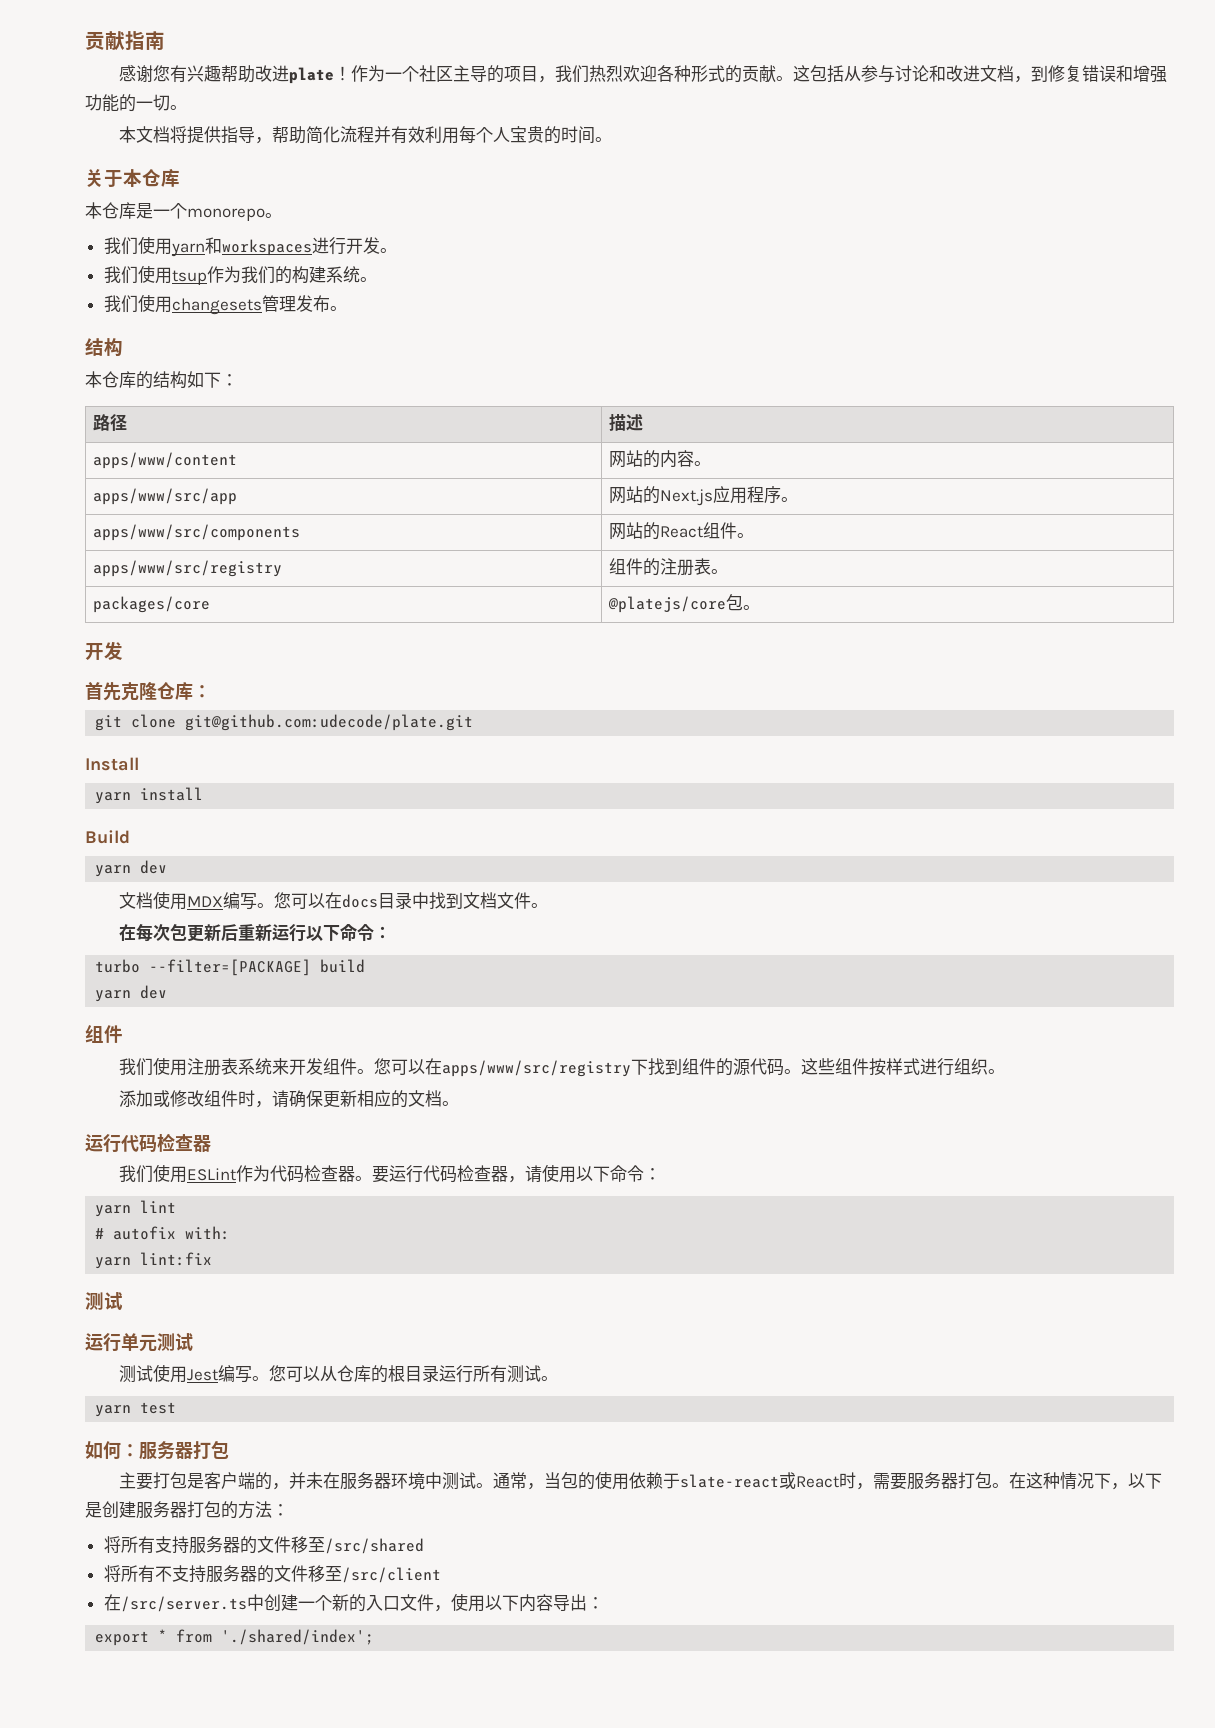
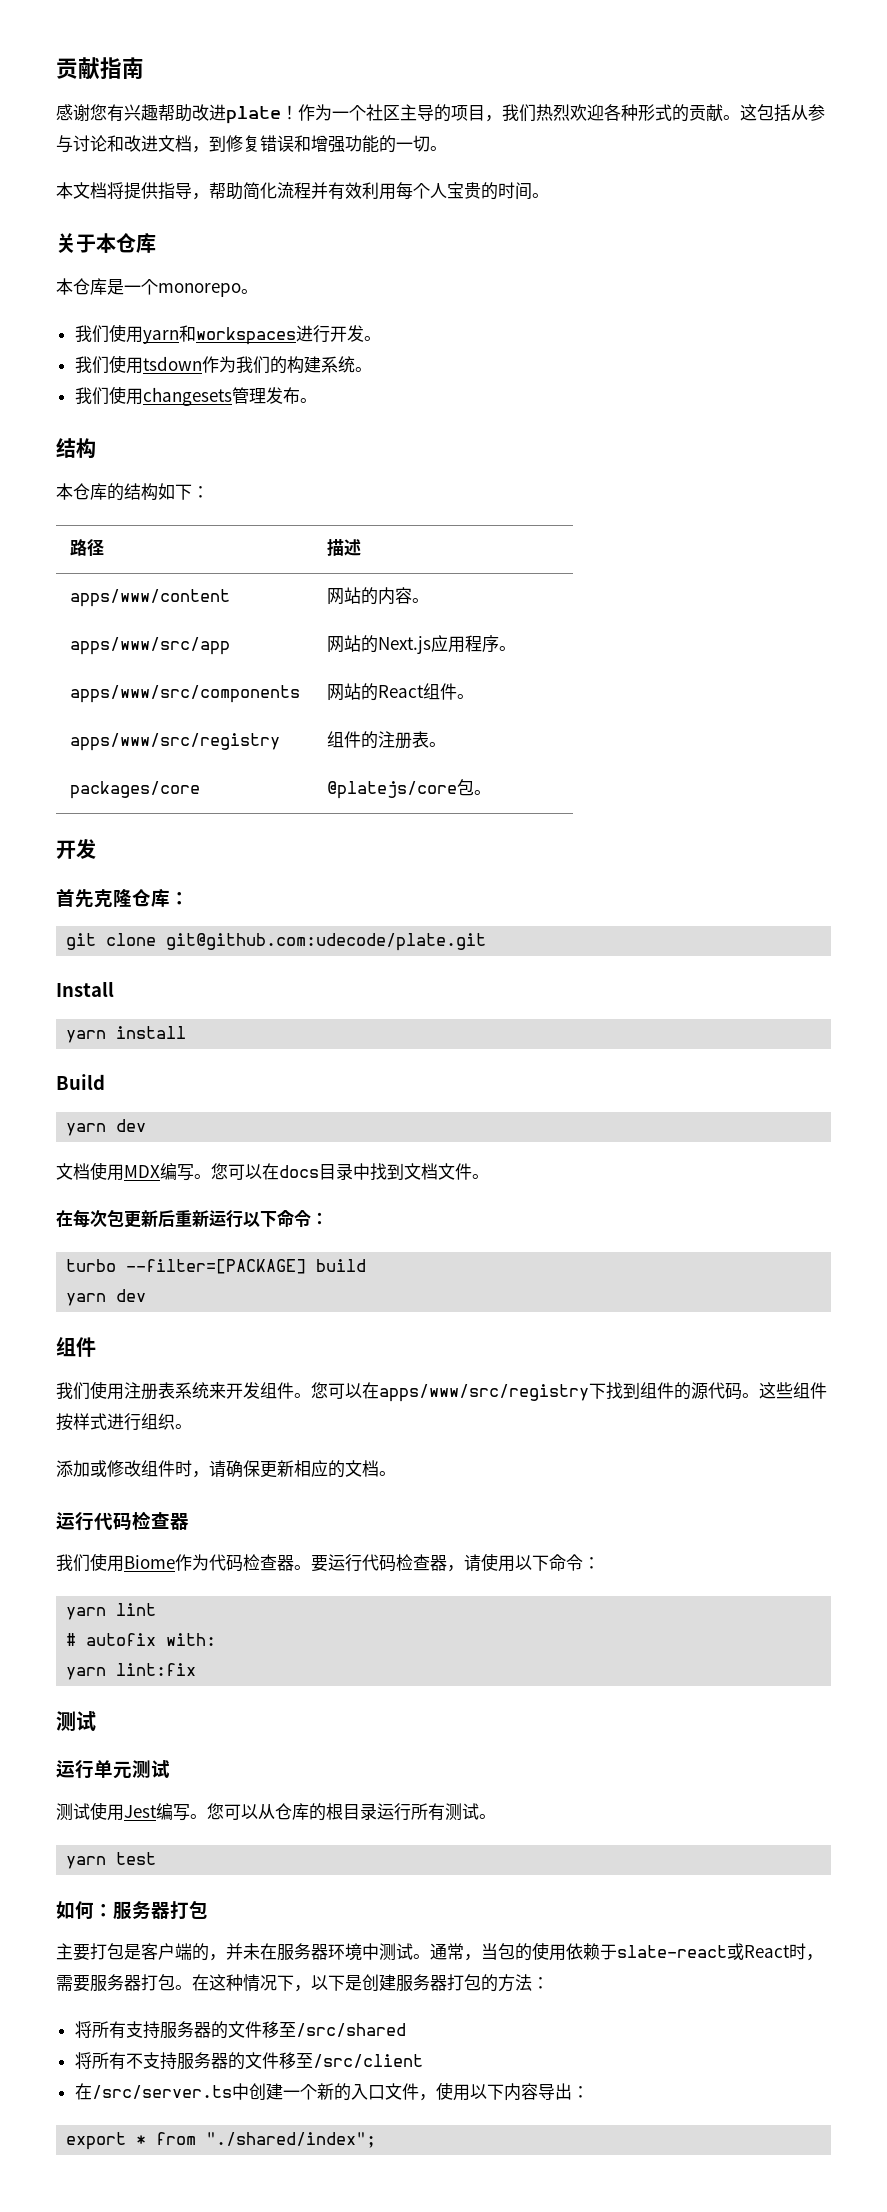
[171,270,207,285] tsup -> [142,356,202,371] tsdown
[187,1168,237,1181] ESLint -> [124,1555,175,1569] Biome
[221,1629,375,1645] './shared/index'; -> [206,2132,377,2148] "./shared/index";

